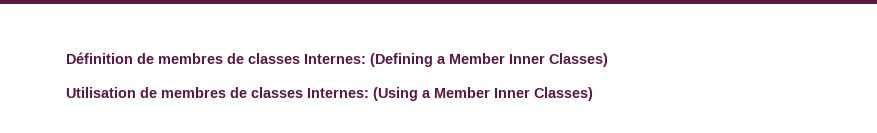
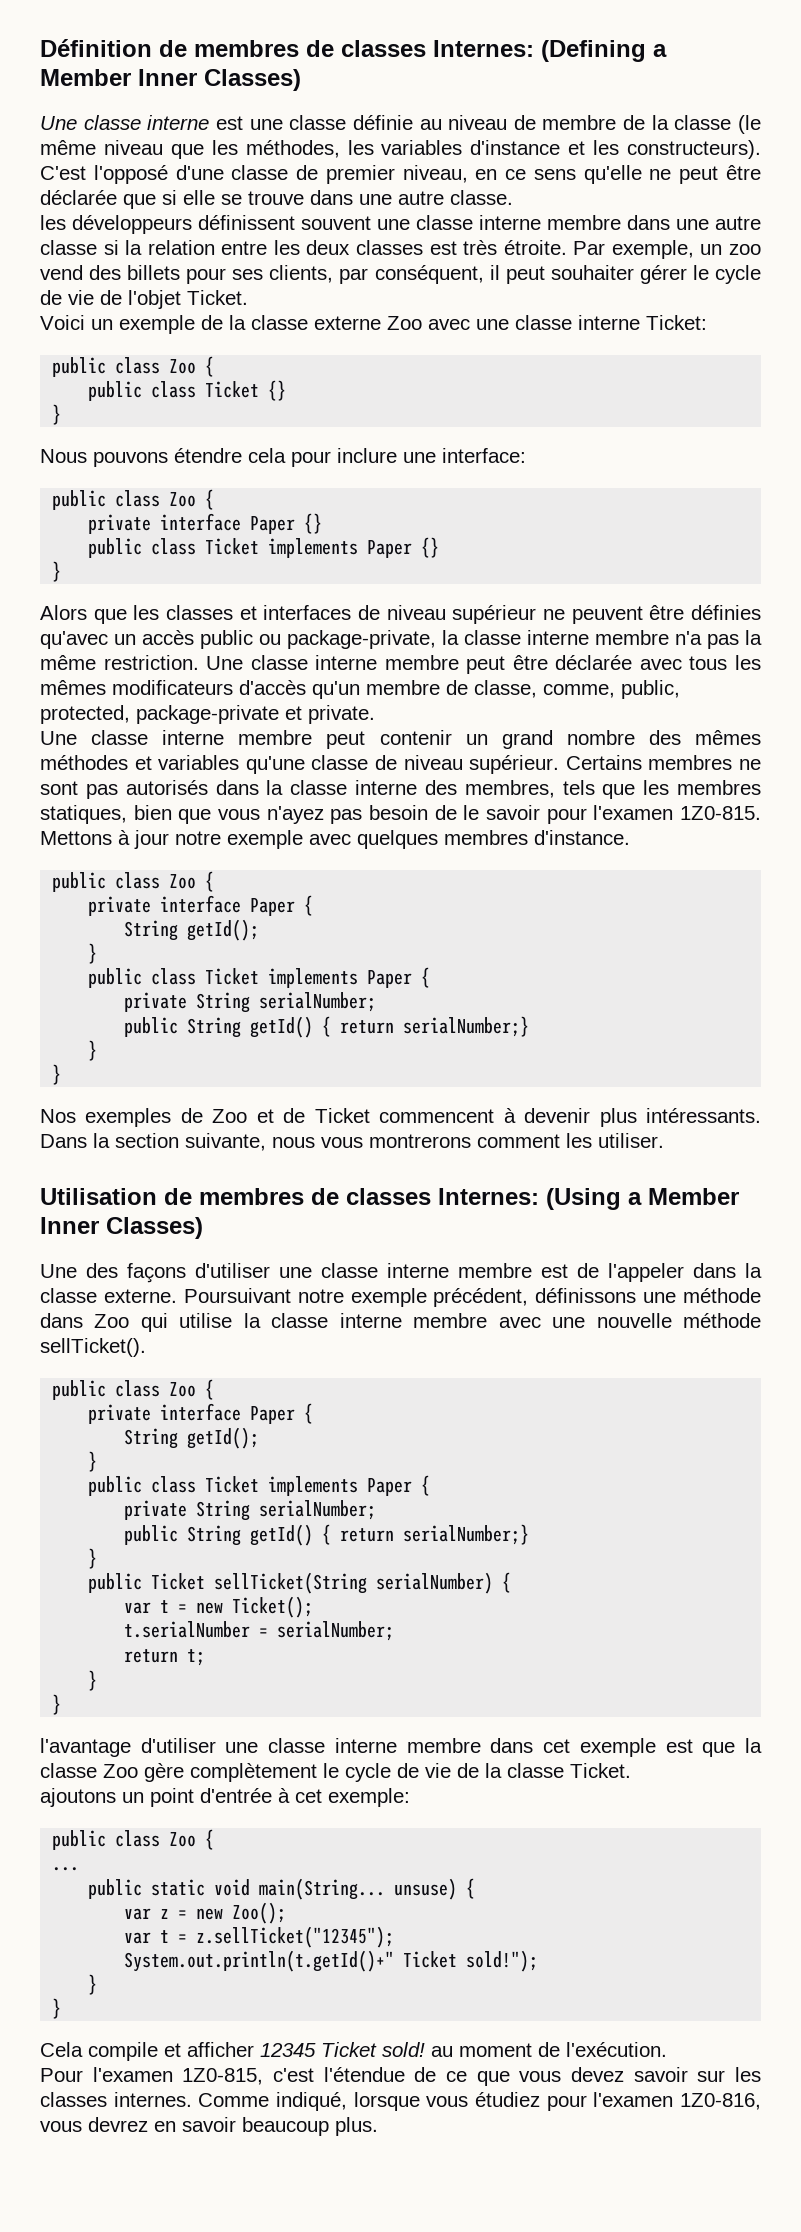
(608, 60) none -> [40,115,761,134] [40,140,761,159] [40,165,761,184] [40,190,513,209] [40,215,761,234] [40,240,761,259] [40,265,762,284] [40,290,248,309] [40,315,707,334] [52,356,215,377] [88,380,287,401] [52,404,62,425] [40,448,526,467] [52,489,215,510] [88,513,323,534] [88,537,440,558] [52,561,62,582] [40,605,761,624] [40,630,762,649] [40,655,761,674] [40,680,680,699] [40,705,375,724] [40,730,762,749] [40,755,762,774] [40,780,762,799] [40,805,761,824] [40,830,630,849] [52,871,215,892] [88,895,314,916] [124,919,260,941] [88,943,98,964] [88,967,431,988] [124,992,377,1013] [124,1016,530,1038] [88,1040,98,1061] [52,1064,62,1085] [40,1108,761,1127] [40,1133,664,1151] // Une classe interne est une classe définie au niveau de membre de la classe (le même niveau que les méthodes, les variables d'instance et les constructeurs). C'est l'opposé d'une classe de premier niveau, en ce sens qu'elle ne peut être déclarée que si elle se trouve dans une autre classe. // les développeurs définissent souvent une classe interne membre dans une autre classe si la relation entre les deux classes est très étroite. Par exemple, un zoo vend des billets pour ses clients, par conséquent, il peut souhaiter gérer le cycle de vie de l'objet Ticket. // Voici un exemple de la classe externe Zoo avec une classe interne Ticket: // public class Zoo { // public class Ticket {} // } // Nous pouvons étendre cela pour inclure une interface: // public class Zoo { // private interface Paper {} // public class Ticket implements Paper {} // } // Alors que les classes et interfaces de niveau supérieur ne peuvent être définies qu'avec un accès public ou package-private, la classe interne membre n'a pas la même restriction. Une classe interne membre peut être déclarée avec tous les mêmes modificateurs d'accès qu'un membre de classe, comme, public, protected, package-private et private. // Une classe interne membre peut contenir un grand nombre des mêmes méthodes et variables qu'une classe de niveau supérieur. Certains membres ne sont pas autorisés dans la classe interne des membres, tels que les membres statiques, bien que vous n'ayez pas besoin de le savoir pour l'examen 1Z0-815. Mettons à jour notre exemple avec quelques membres d'instance. // public class Zoo { // private interface Paper { // String getId(); // } // public class Ticket implements Paper { // private String serialNumber; // public String getId() { return serialNumber;} // } // } // Nos exemples de Zoo et de Ticket commencent à devenir plus intéressants. Dans la section suivante, nous vous montrerons comment les utiliser.
(593, 94) none -> [40,1263,762,1283] [40,1288,761,1307] [40,1313,761,1332] [40,1338,146,1357] [52,1379,215,1400] [88,1403,314,1424] [124,1427,260,1449] [88,1451,98,1472] [88,1475,431,1496] [124,1500,377,1521] [124,1524,530,1546] [88,1548,98,1569] [88,1572,512,1594] [124,1596,314,1618] [124,1621,395,1641] [124,1649,206,1666] [88,1670,98,1691] [52,1694,62,1715] [40,1738,763,1757] [40,1763,631,1782] [40,1788,410,1807] [52,1829,215,1850] [52,1867,80,1871] [88,1878,476,1900] [124,1902,287,1924] [124,1926,395,1948] [124,1950,539,1972] [88,1974,98,1995] [52,1998,62,2019] [40,2042,667,2061] [40,2067,761,2086] [40,2092,761,2111] [40,2117,378,2136] // Une des façons d'utiliser une classe interne membre est de l'appeler dans la classe externe. Poursuivant notre exemple précédent, définissons une méthode dans Zoo qui utilise la classe interne membre avec une nouvelle méthode sellTicket(). // public class Zoo { // private interface Paper { // String getId(); // } // public class Ticket implements Paper { // private String serialNumber; // public String getId() { return serialNumber;} // } // public Ticket sellTicket(String serialNumber) { // var t = new Ticket(); // t.serialNumber = serialNumber; // return t; // } // } // l'avantage d'utiliser une classe interne membre dans cet exemple est que la classe Zoo gère complètement le cycle de vie de la classe Ticket. // ajoutons un point d'entrée à cet exemple: // public class Zoo { // ... // public static void main(String... unsuse) { // var z = new Zoo(); // var t = z.sellTicket("12345"); // System.out.println(t.getId()+" Ticket sold!"); // } // } // Cela compile et afficher 12345 Ticket sold! au moment de l'exécution. // Pour l'examen 1Z0-815, c'est l'étendue de ce que vous devez savoir sur les classes internes. Comme indiqué, lorsque vous étudiez pour l'examen 1Z0-816, vous devrez en savoir beaucoup plus.

